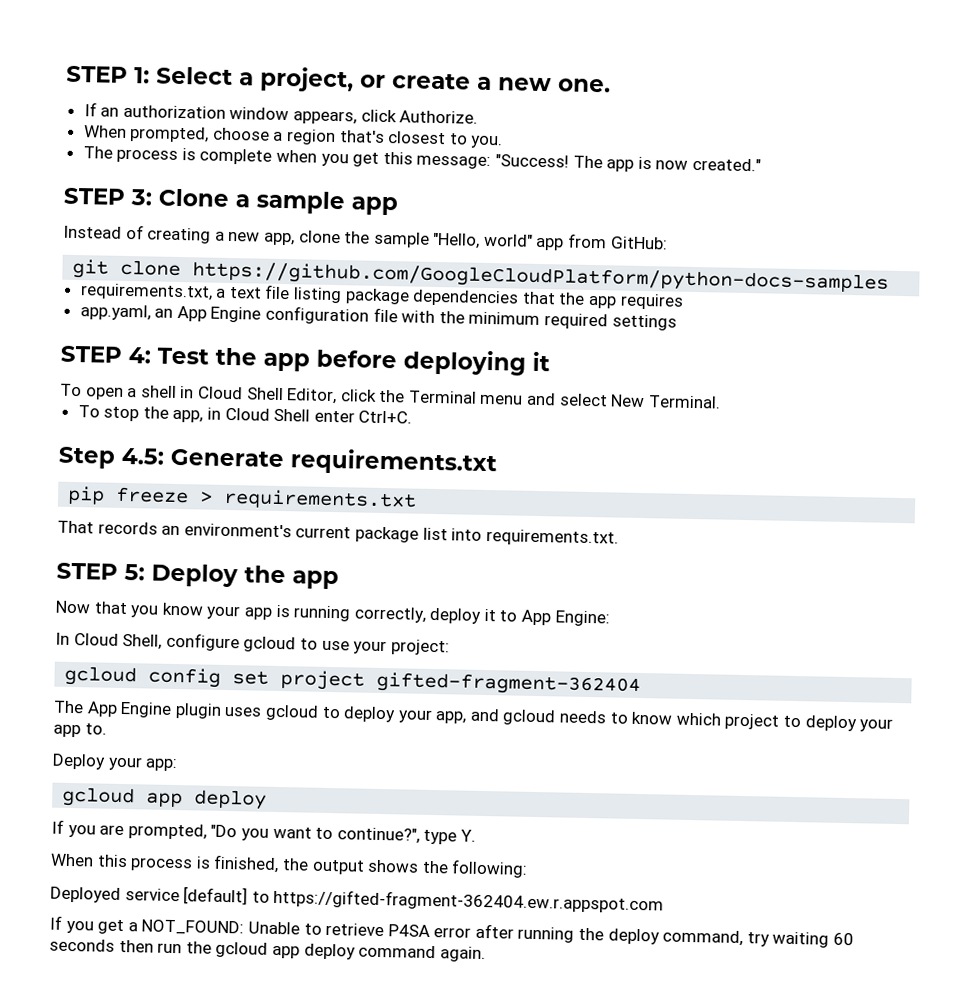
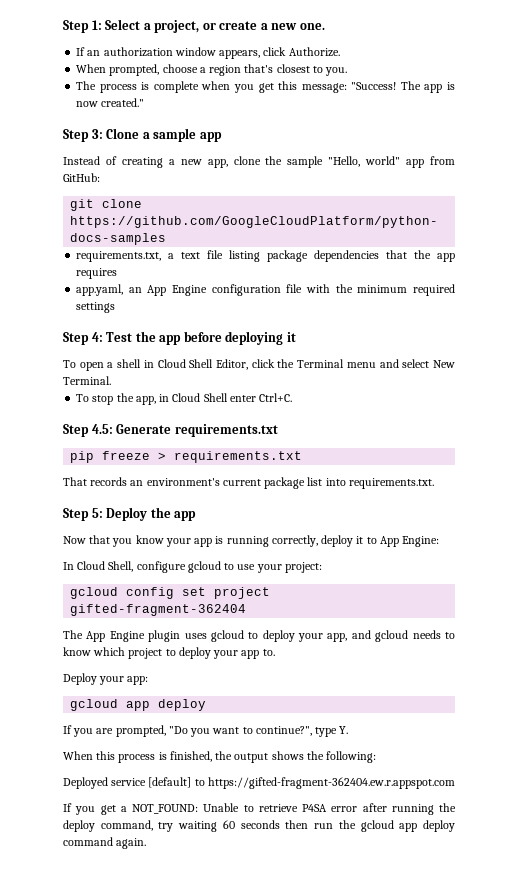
[66,65,128,83] STEP -> [63,20,89,33] Step
[63,187,126,205] STEP -> [63,129,89,142] Step
[60,345,122,363] STEP -> [63,332,89,345] Step
[56,562,118,580] STEP -> [63,508,89,521] Step

